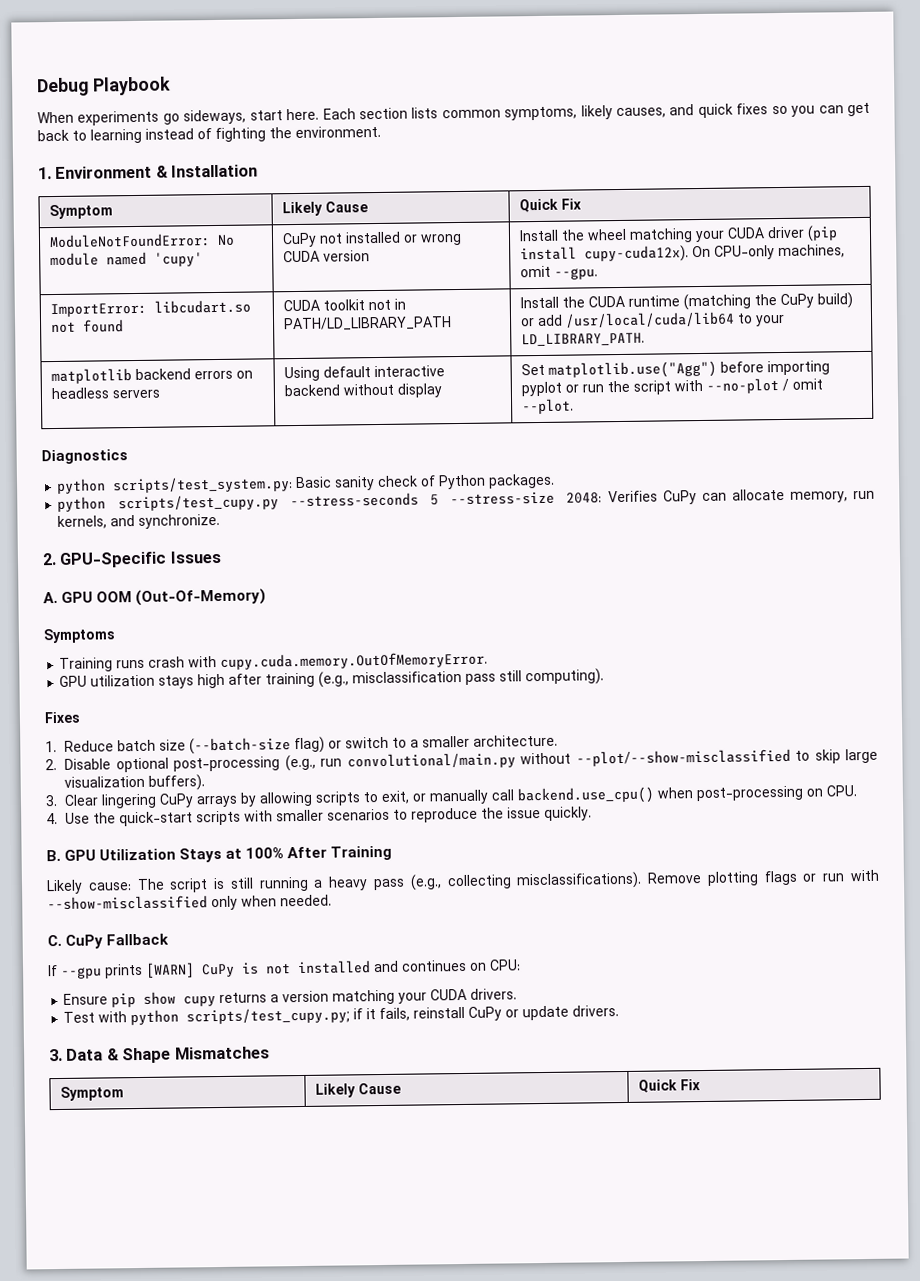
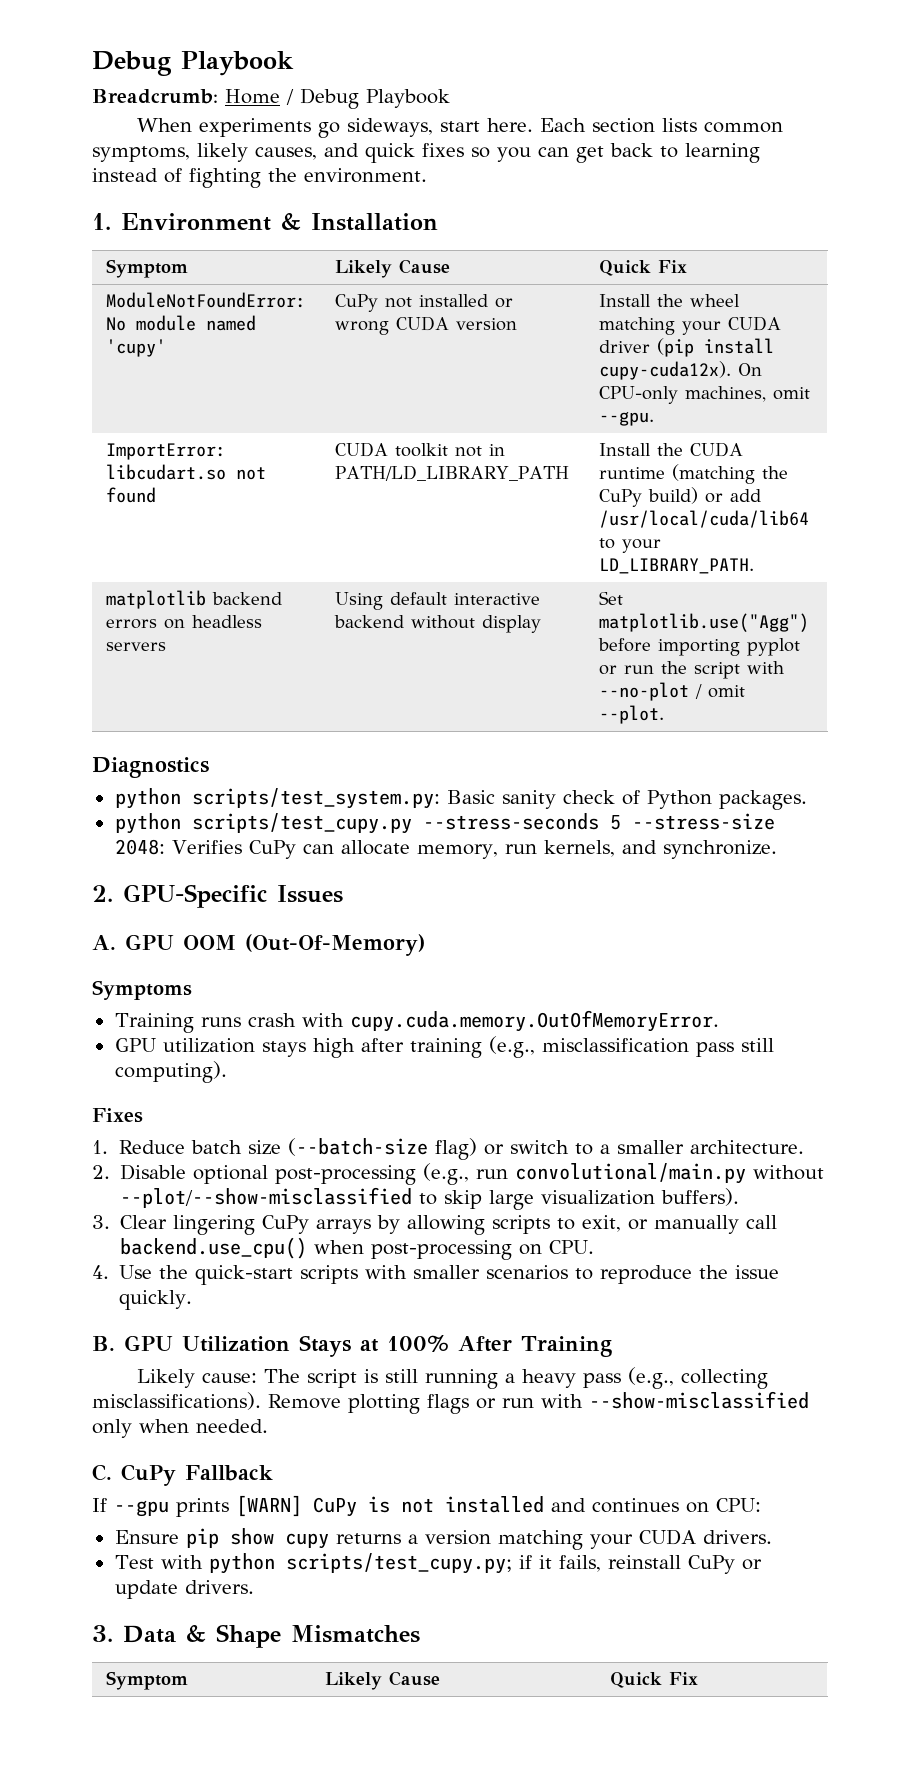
[36,76,171,97] Debug Playbook -> [92,51,294,76] [92,88,450,109] Debug Playbook // Breadcrumb: Home / Debug Playbook

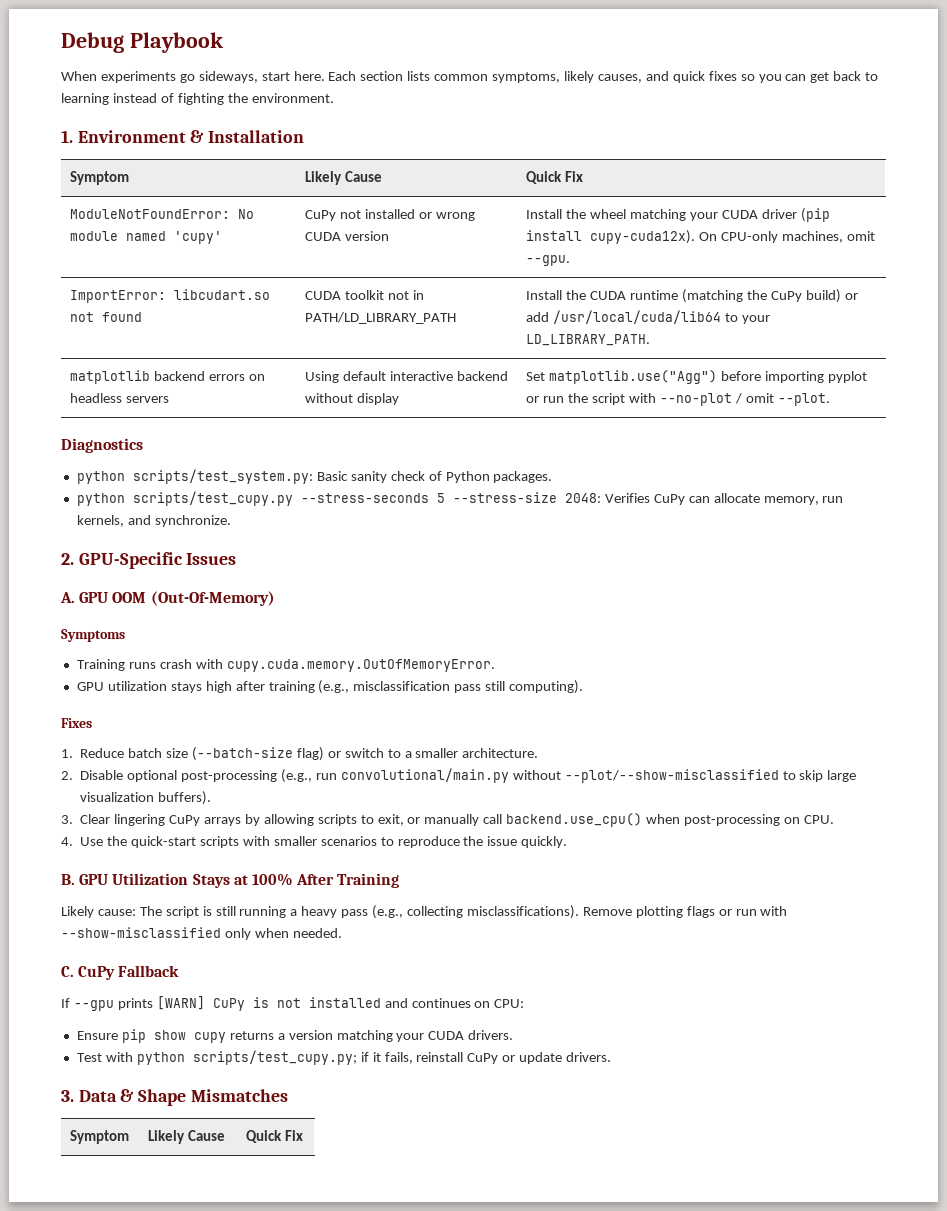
[92,51,294,76] [92,88,450,109] Debug Playbook // Breadcrumb: Home / Debug Playbook -> [61,32,224,53] Debug Playbook

